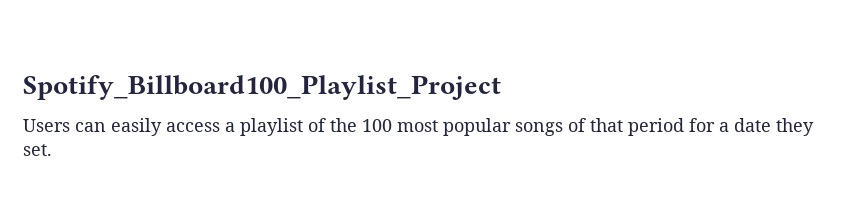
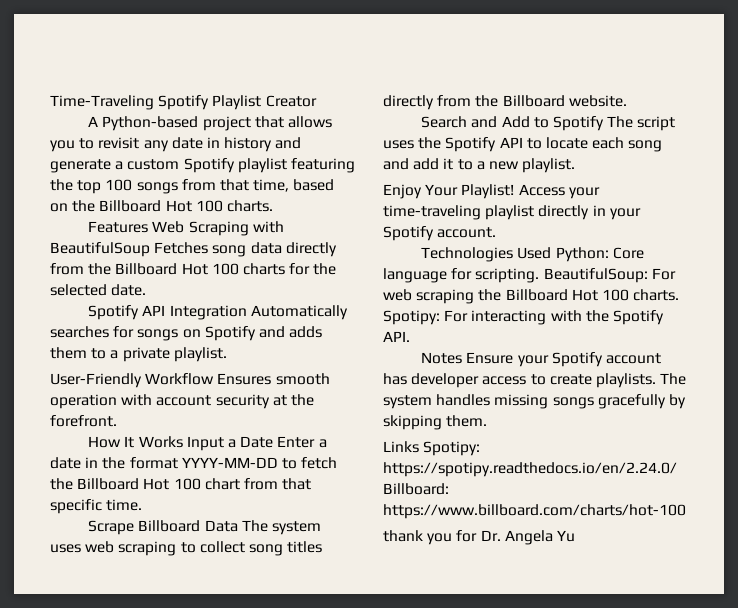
[23,75,501,100] [23,118,814,136] [23,144,52,156] Spotify_Billboard100_Playlist_Project // Users can easily access a playlist of the 100 most popular songs of that period for a date they set. -> [50,95,317,110] [88,116,332,131] [50,137,302,152] [50,158,355,173] [50,179,335,194] [50,200,273,212] [88,221,284,236] [50,242,337,257] [50,263,337,275] [50,284,147,296] [88,305,348,320] [50,326,323,341] [50,347,227,362] [50,373,330,388] [50,394,314,409] [50,415,117,427] [88,436,327,451] [50,457,338,469] [50,478,312,490] [50,499,143,514] [88,520,321,535] [50,541,323,556] [383,95,627,110] [421,116,676,131] [383,137,663,152] [383,158,576,173] [383,184,600,199] [383,205,641,220] [383,226,497,241] [421,247,644,262] [383,268,676,283] [383,289,680,304] [383,310,664,325] [383,331,410,342] [421,352,661,367] [383,373,687,388] [383,394,686,409] [383,415,488,430] [383,441,481,456] [383,462,677,477] [383,483,449,495] [383,504,686,519] [383,530,575,545] Time-Traveling Spotify Playlist Creator // A Python-based project that allows you to revisit any date in history and generate a custom Spotify playlist featuring the top 100 songs from that time, based on the Billboard Hot 100 charts. // Features Web Scraping with BeautifulSoup Fetches song data directly from the Billboard Hot 100 charts for the selected date. // Spotify API Integration Automatically searches for songs on Spotify and adds them to a private playlist. // User-Friendly Workflow Ensures smooth operation with account security at the forefront. // How It Works Input a Date Enter a date in the format YYYY-MM-DD to fetch the Billboard Hot 100 chart from that specific time. // Scrape Billboard Data The system uses web scraping to collect song titles directly from the Billboard website. // Search and Add to Spotify The script uses the Spotify API to locate each song and add it to a new playlist. // Enjoy Your Playlist! Access your time-traveling playlist directly in your Spotify account. // Technologies Used Python: Core language for scripting. BeautifulSoup: For web scraping the Billboard Hot 100 charts. Spotipy: For interacting with the Spotify API. // Notes Ensure your Spotify account has developer access to create playlists. The system handles missing songs gracefully by skipping them. // Links Spotipy: https://spotipy.readthedocs.io/en/2.24.0/ Billboard: https://www.billboard.com/charts/hot-100 // thank you for Dr. Angela Yu

